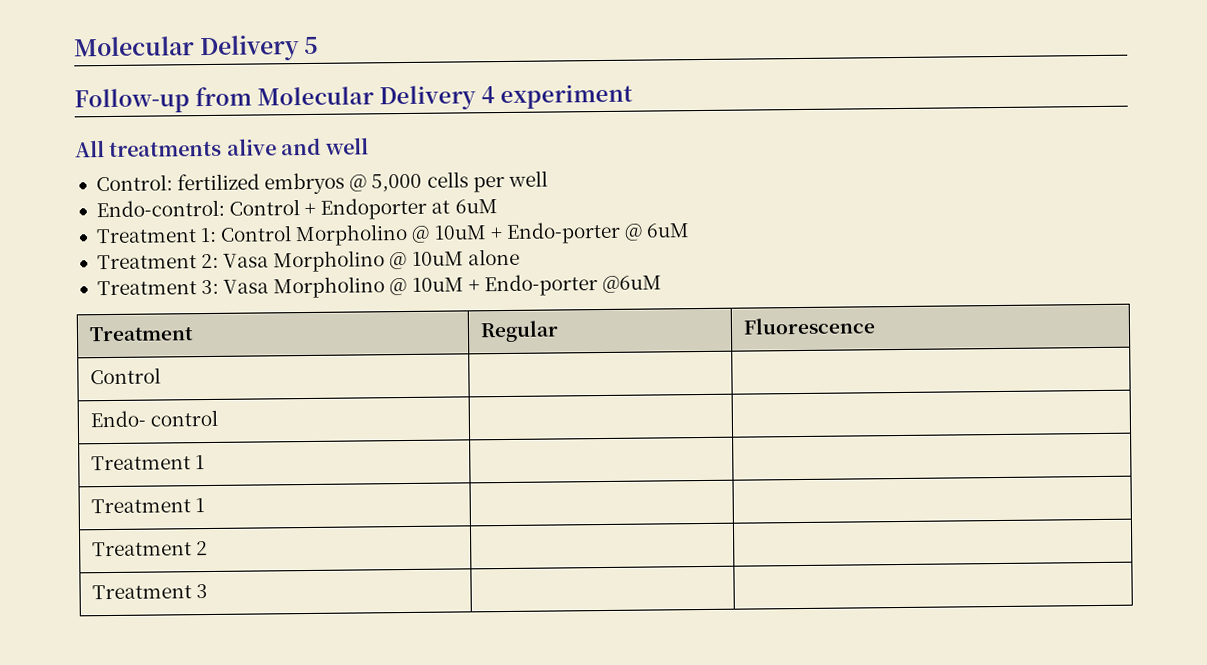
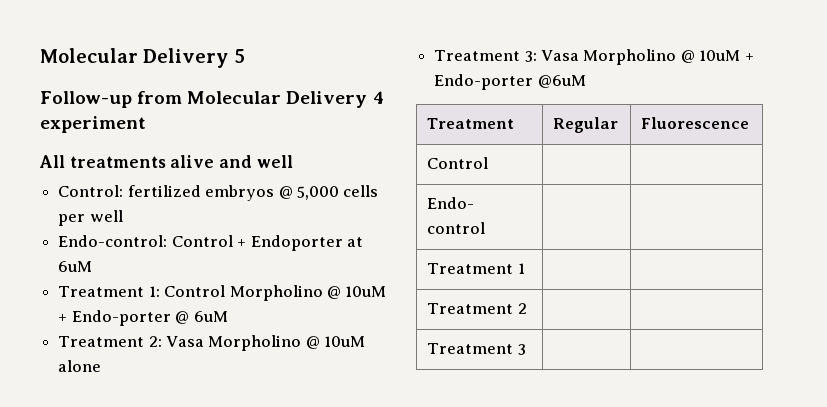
[91,498,206,514] // Treatment 1 | | -> (525, 268) none

